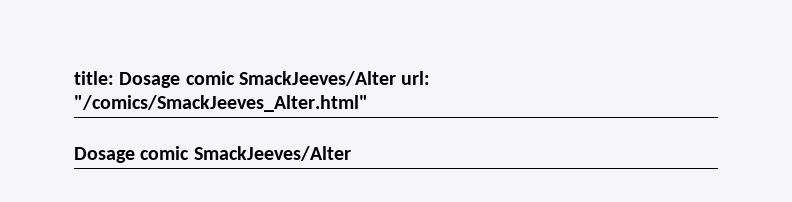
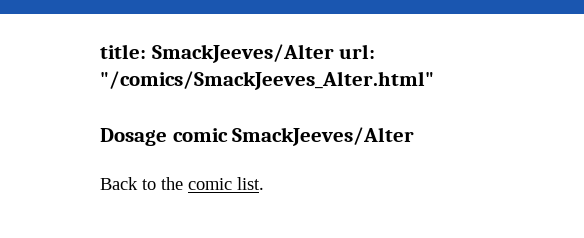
[119,71,235,88] Dosage comic -> (146, 51) none
(351, 153) none -> [100,177,264,190] // Back to the comic list.

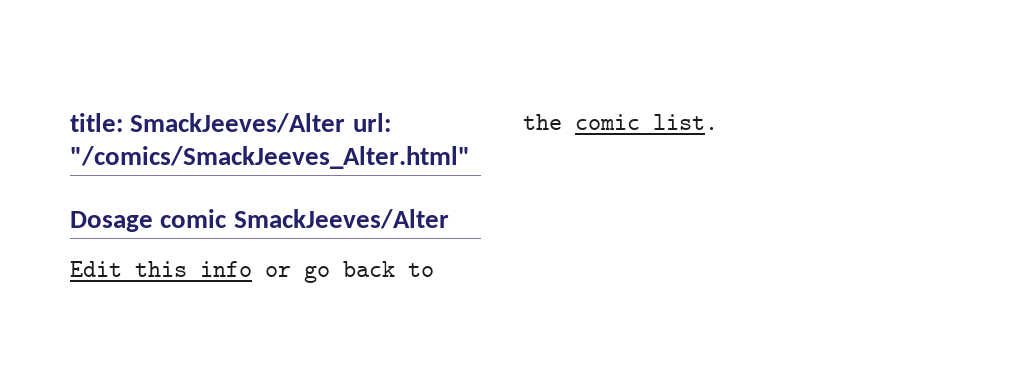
[100,177,138,190] Back -> [70,261,395,283] Edit this info or go back

